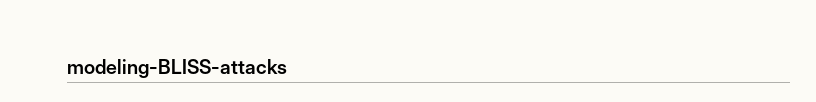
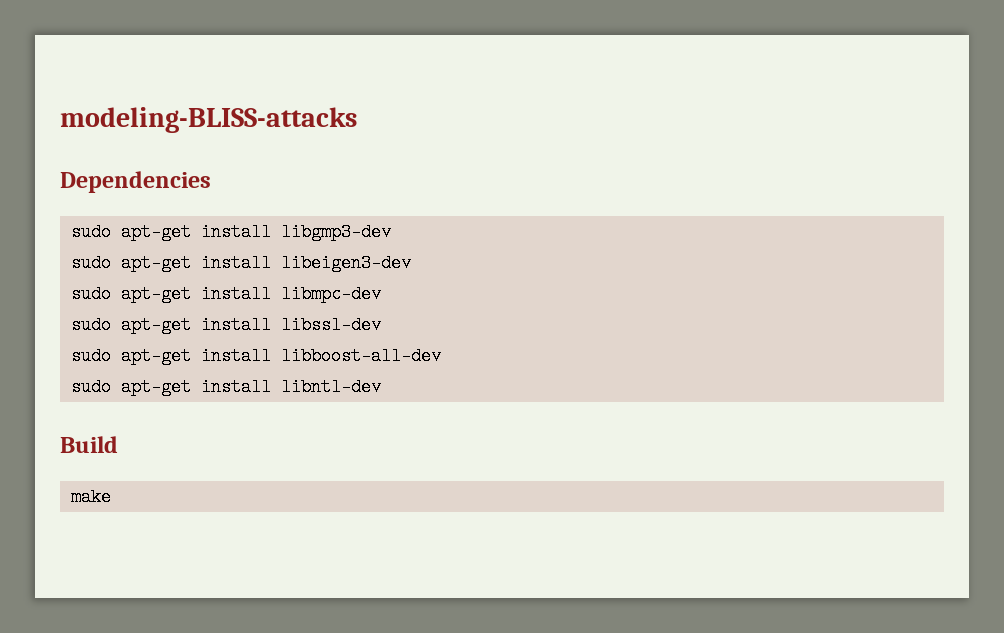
(287, 68) none -> [60,171,211,193] [71,223,392,241] [71,254,412,272] [71,285,382,303] [71,316,382,334] [71,347,442,365] [71,378,382,396] [60,436,118,453] [71,488,112,506] // Dependencies // sudo apt-get install libgmp3-dev // sudo apt-get install libeigen3-dev // sudo apt-get install libmpc-dev // sudo apt-get install libssl-dev // sudo apt-get install libboost-all-dev // sudo apt-get install libntl-dev // Build // make

